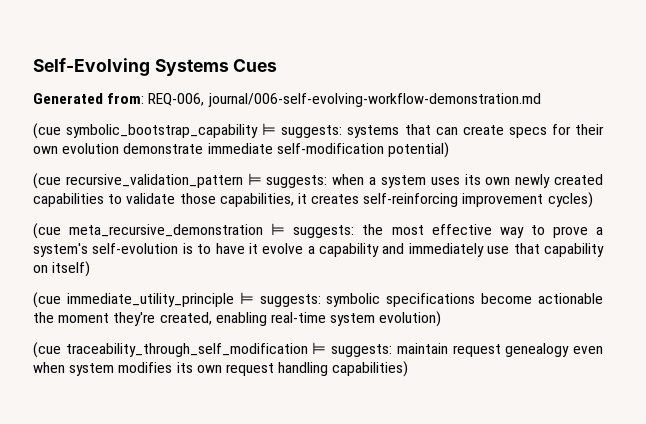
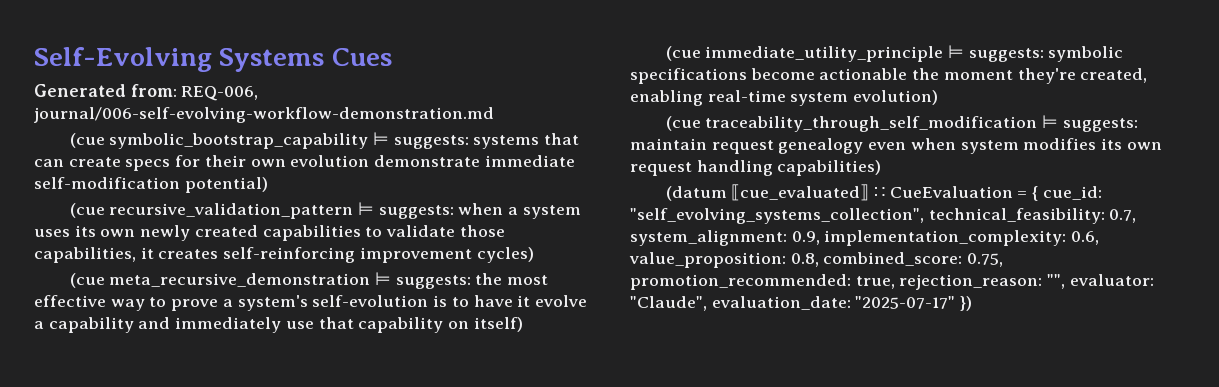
(409, 369) none -> [665,184,1102,201] [630,208,1137,224] [630,230,1100,246] [629,252,1004,268] [630,274,1154,290] [630,296,973,311] // (datum ⟦cue_evaluated⟧ ∷ CueEvaluation = { cue_id: "self_evolving_systems_collection", technical_feasibility: 0.7, system_alignment: 0.9, implementation_complexity: 0.6, value_proposition: 0.8, combined_score: 0.75, promotion_recommended: true, rejection_reason: "", evaluator: "Claude", evaluation_date: "2025-07-17" })

